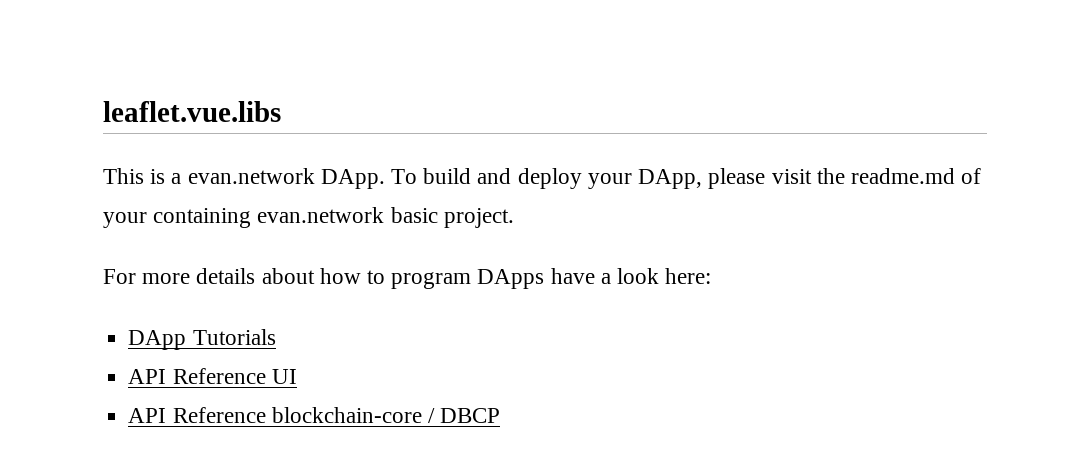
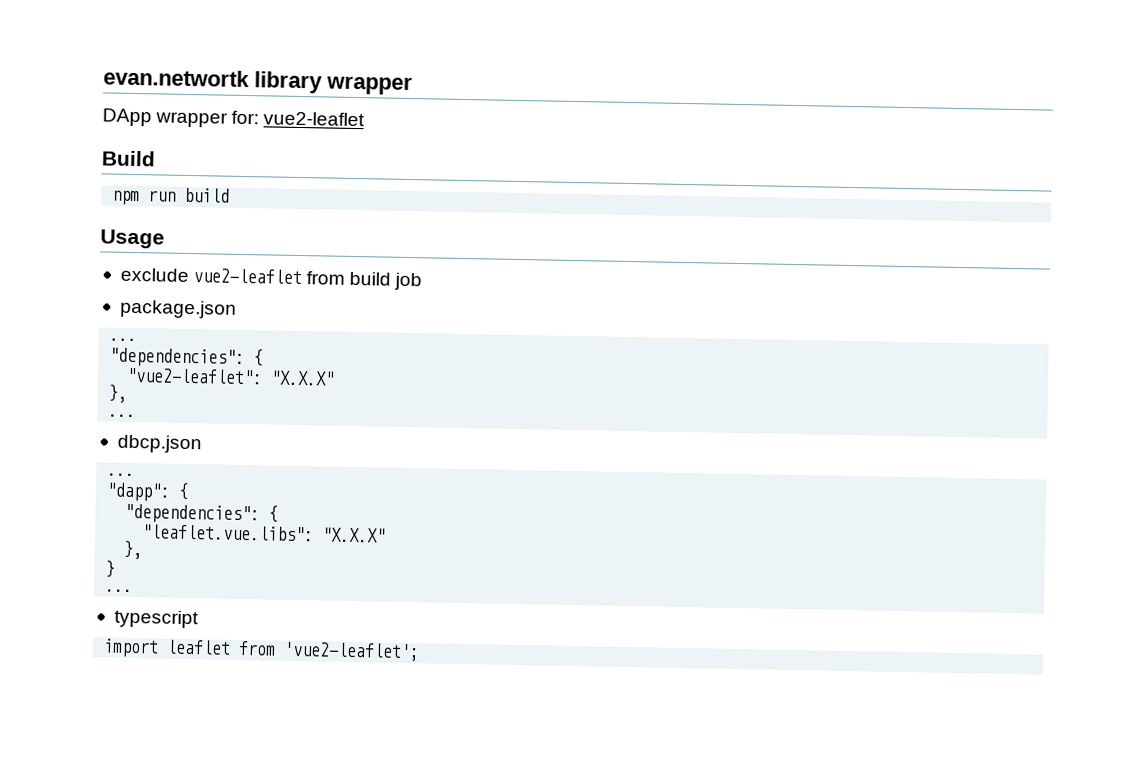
[103,101,281,122] [103,168,982,189] [103,207,514,228] [103,268,712,289] [128,329,276,350] [128,368,297,384] [128,407,501,423] leaflet.vue.libs // This is a evan.network DApp. To build and deploy your DApp, please visit the readme.md of your containing evan.network basic project. // For more details about how to program DApps have a look here: // DApp Tutorials // API Reference UI // API Reference blockchain-core / DBCP -> [103,68,413,96] [102,108,366,128] [101,150,156,167] [112,187,231,206] [100,229,165,249] [119,267,423,291] [119,299,237,319] [109,337,138,342] [109,347,264,369] [126,367,336,386] [108,384,128,403] [108,413,137,418] [116,434,202,454] [107,472,136,477] [106,482,190,502] [124,503,279,525] [142,524,387,543] [123,540,143,560] [105,560,116,578] [105,588,134,593] [113,609,199,629] [103,638,421,662] evan.networtk library wrapper // DApp wrapper for: vue2-leaflet // Build // npm run build // Usage // exclude vue2-leaflet from build job // package.json // ... // "dependencies": { // "vue2-leaflet": "X.X.X" // }, // ... // dbcp.json // ... // "dapp": { // "dependencies": { // "leaflet.vue.libs": "X.X.X" // }, // } // ... // typescript // import leaflet from 'vue2-leaflet';

